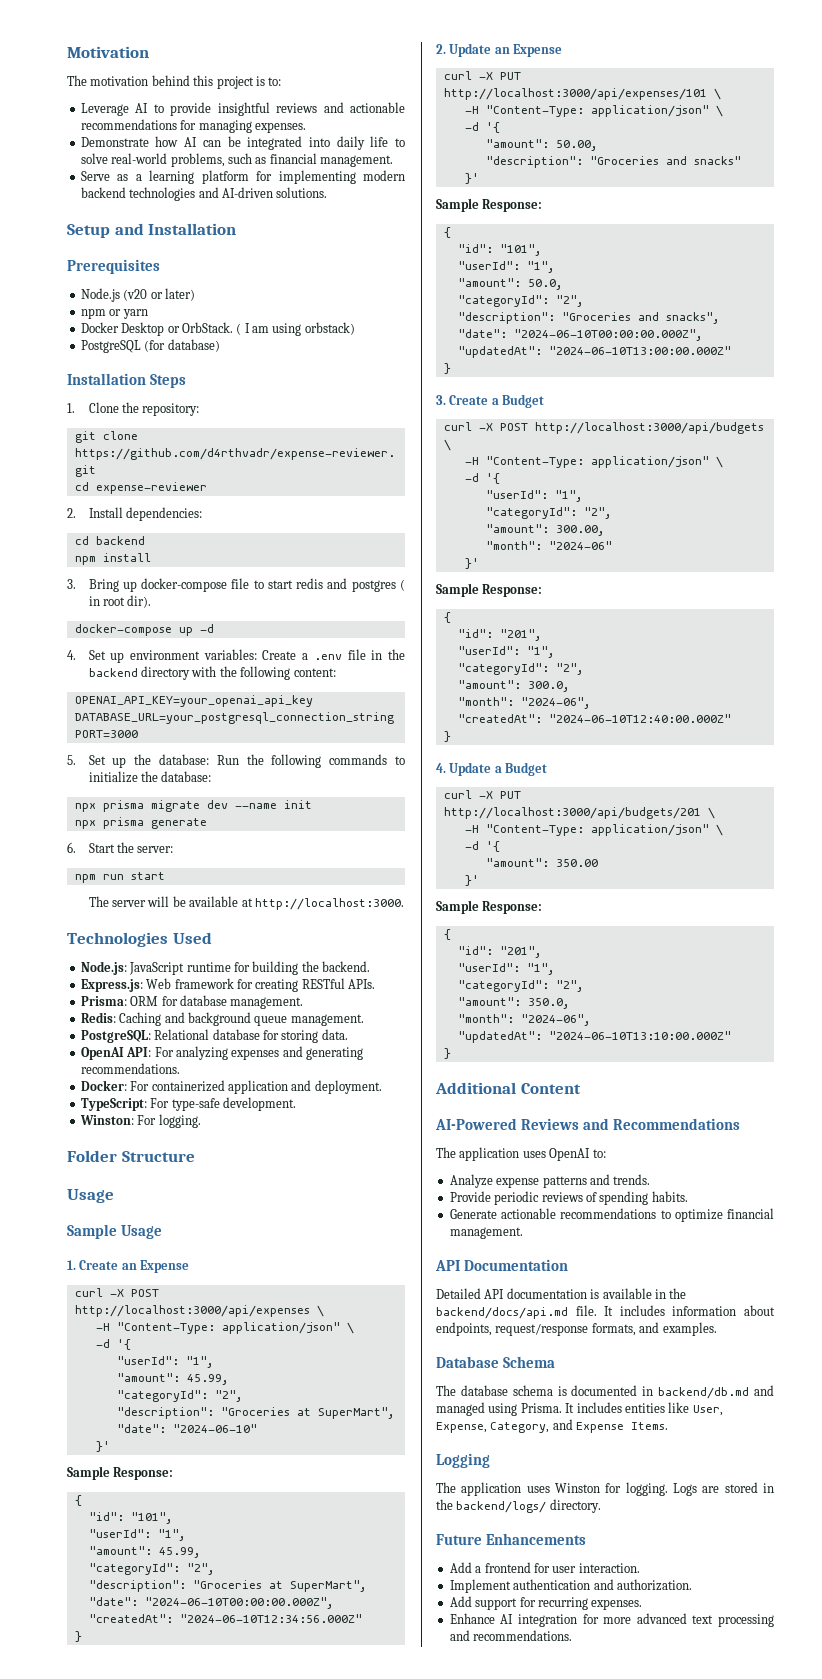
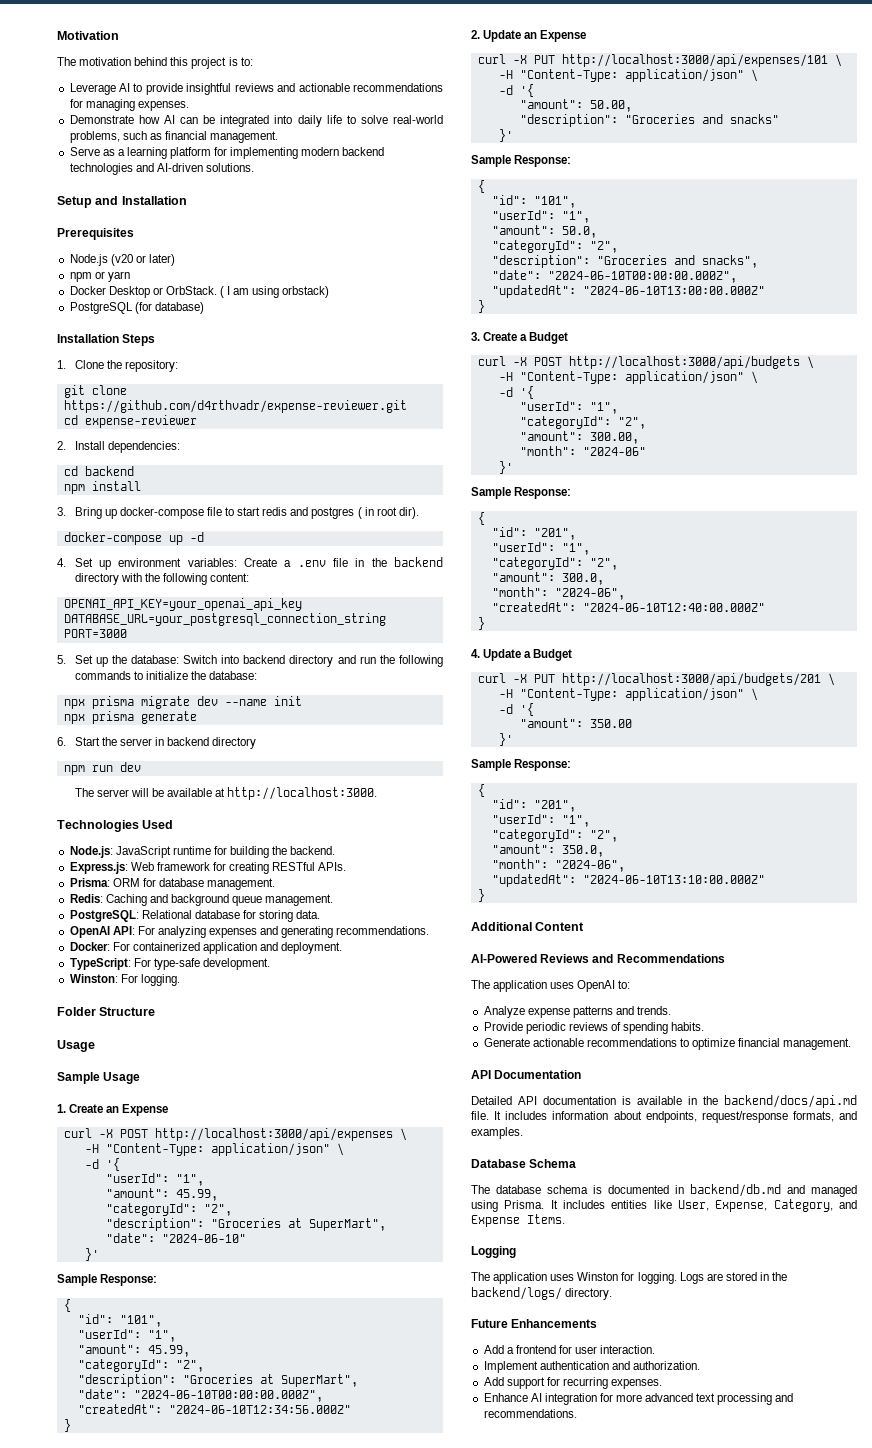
[216,755,239,765] Run -> [183,655,376,667] Switch into backend directory and run
[137,846,174,853] server: -> [119,737,257,749] server in backend directory
[130,872,165,880] start -> [119,762,141,772] dev

